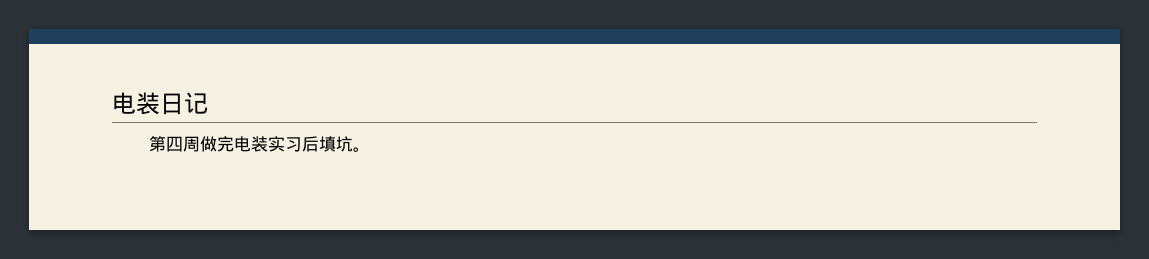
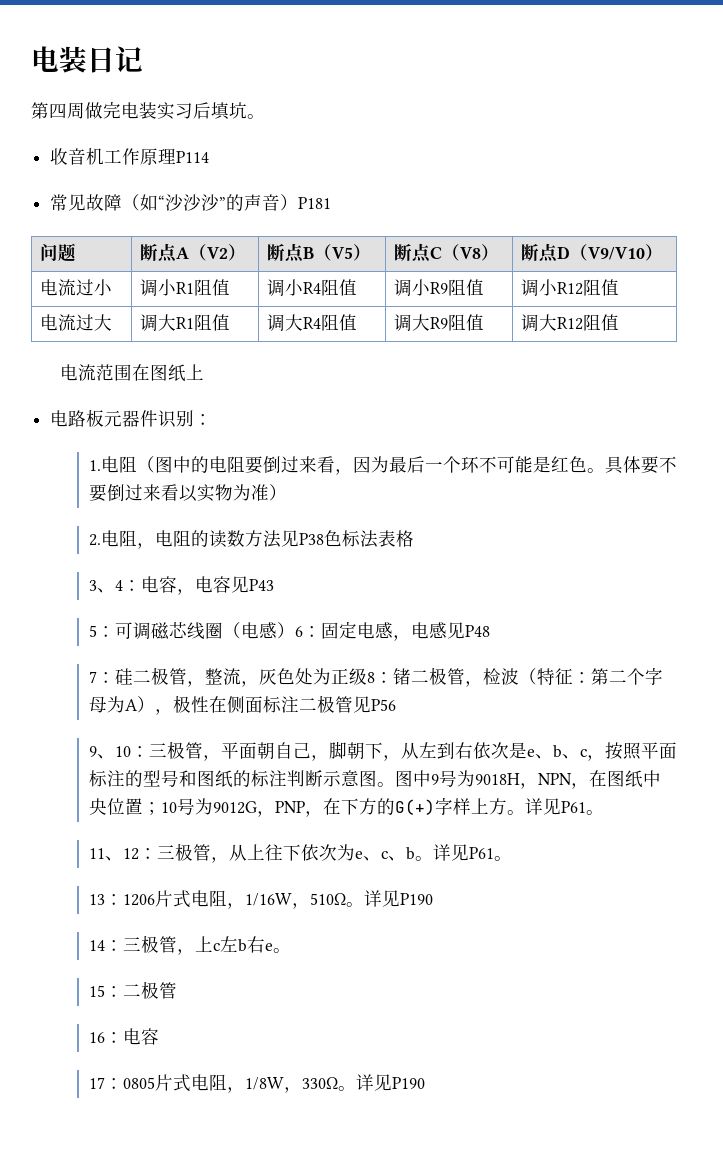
(371, 149) none -> [50,147,210,165] [50,194,332,211] [40,243,77,262] [140,243,247,263] [267,243,372,263] [394,243,500,263] [521,243,664,263] [40,279,113,296] [140,279,231,297] [267,279,358,297] [394,279,485,297] [521,279,620,297] [40,314,113,331] [140,314,231,332] [267,314,358,332] [394,314,485,332] [521,314,620,332] [59,364,204,382] [50,409,213,428] [88,456,677,475] [88,484,287,502] [88,530,414,549] [88,576,274,595] [88,621,490,641] [88,667,663,687] [88,695,396,715] [88,741,677,761] [88,770,661,789] [88,797,604,817] [88,843,512,863] [88,890,433,909] [88,935,291,955] [88,981,177,999] [88,1028,159,1045] [88,1074,425,1093] // 收音机工作原理P114 // 常见故障（如“沙沙沙”的声音）P181 // 问题 | 断点A（V2） | 断点B（V5） | 断点C（V8） | 断点D（V9/V10） // 电流过小 | 调小R1阻值 | 调小R4阻值 | 调小R9阻值 | 调小R12阻值 // 电流过大 | 调大R1阻值 | 调大R4阻值 | 调大R9阻值 | 调大R12阻值 // 电流范围在图纸上 // 电路板元器件识别： // 1.电阻（图中的电阻要倒过来看，因为最后一个环不可能是红色。具体要不要倒过来看以实物为准） // 2.电阻，电阻的读数方法见P38色标法表格 // 3、4：电容，电容见P43 // 5：可调磁芯线圈（电感）6：固定电感，电感见P48 // 7：硅二极管，整流，灰色处为正级8：锗二极管，检波（特征：第二个字母为A），极性在侧面标注二极管见P56 // 9、10：三极管，平面朝自己，脚朝下，从左到右依次是e、b、c，按照平面标注的型号和图纸的标注判断示意图。图中9号为9018H，NPN，在图纸中央位置；10号为9012G，PNP，在下方的G(+)字样上方。详见P61。 // 11、12：三极管，从上往下依次为e、c、b。详见P61。 // 13：1206片式电阻，1/16W，510Ω。详见P190 // 14：三极管，上c左b右e。 // 15：二极管 // 16：电容 // 17：0805片式电阻，1/8W，330Ω。详见P190

